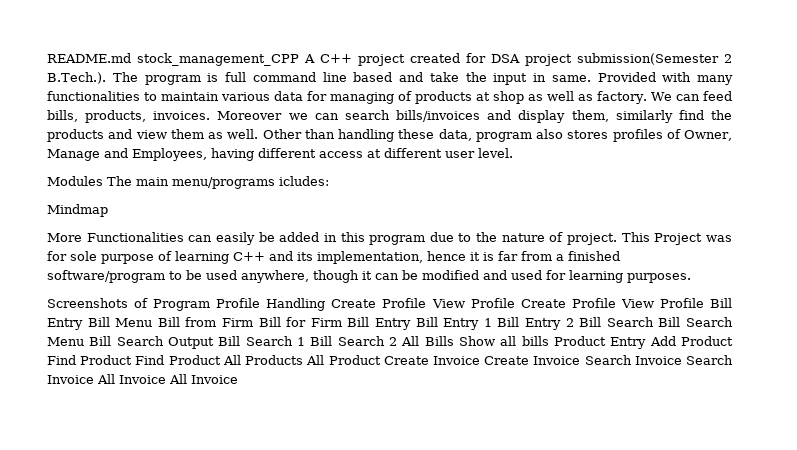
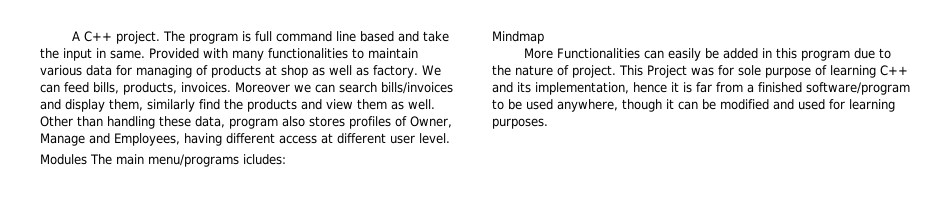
[47,53,732,66] [47,72,106,84] README.md stock_management_CPP A C++ project created for DSA project submission(Semester 2 B.Tech.). -> [71,31,160,44] A C++ project.
[47,298,733,311] [47,317,734,330] [47,336,733,349] [47,355,733,365] [47,374,238,384] // Screenshots of Program Profile Handling Create Profile View Profile Create Profile View Profile Bill Entry Bill Menu Bill from Firm Bill for Firm Bill Entry Bill Entry 1 Bill Entry 2 Bill Search Bill Search Menu Bill Search Output Bill Search 1 Bill Search 2 All Bills Show all bills Product Entry Add Product Find Product Find Product All Products All Product Create Invoice Create Invoice Search Invoice Search Invoice All Invoice All Invoice -> (548, 123) none

